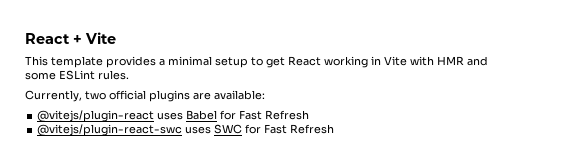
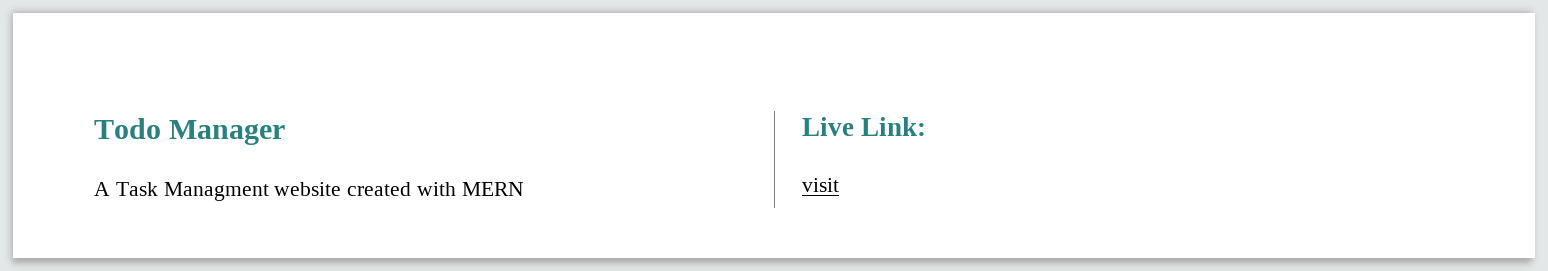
[25,32,116,44] [25,56,488,68] [25,70,129,80] [25,90,265,102] [37,110,310,122] [37,124,335,136] React + Vite // This template provides a minimal setup to get React working in Vite with HMR and some ESLint rules. // Currently, two official plugins are available: // @vitejs/plugin-react uses Babel for Fast Refresh // @vitejs/plugin-react-swc uses SWC for Fast Refresh -> [94,118,286,145] [94,182,524,201] [802,117,927,136] [802,178,839,192] Todo Manager // A Task Managment website created with MERN // Live Link: // visit

